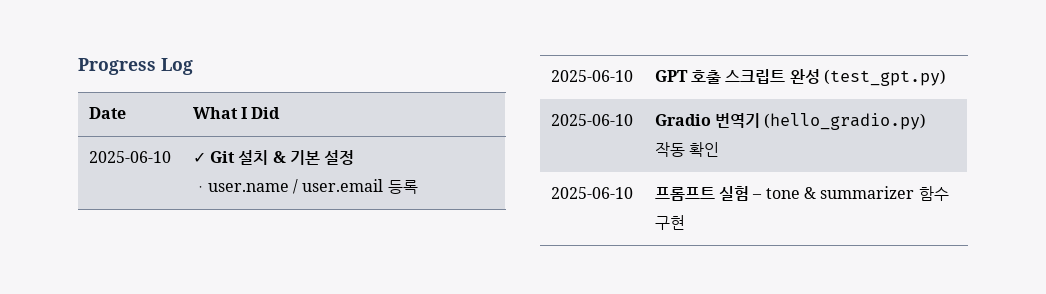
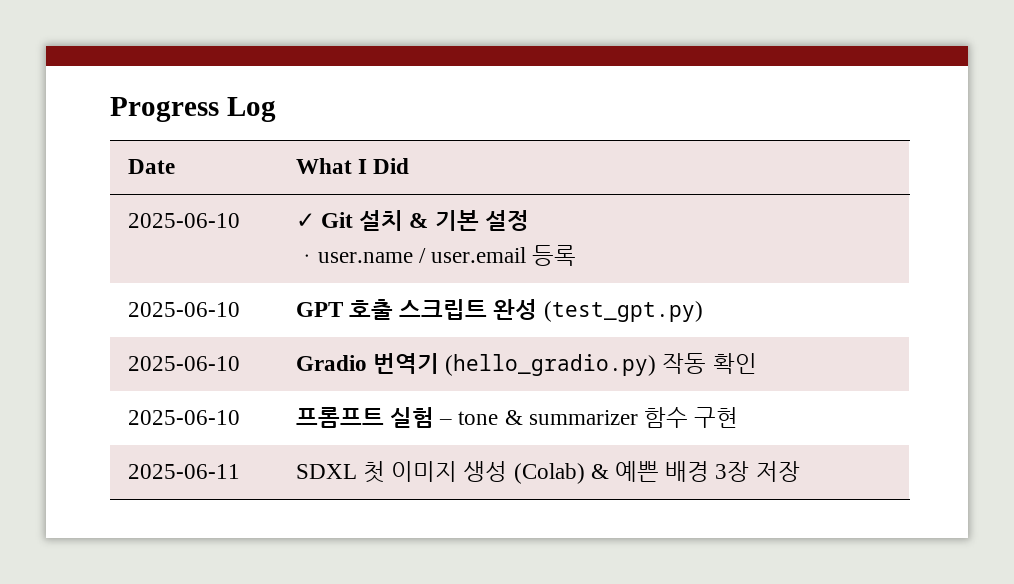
(685, 222) none -> [127,464,240,479] [295,461,800,484] // 2025-06-11 | SDXL 첫 이미지 생성 (Colab) & 예쁜 배경 3장 저장

